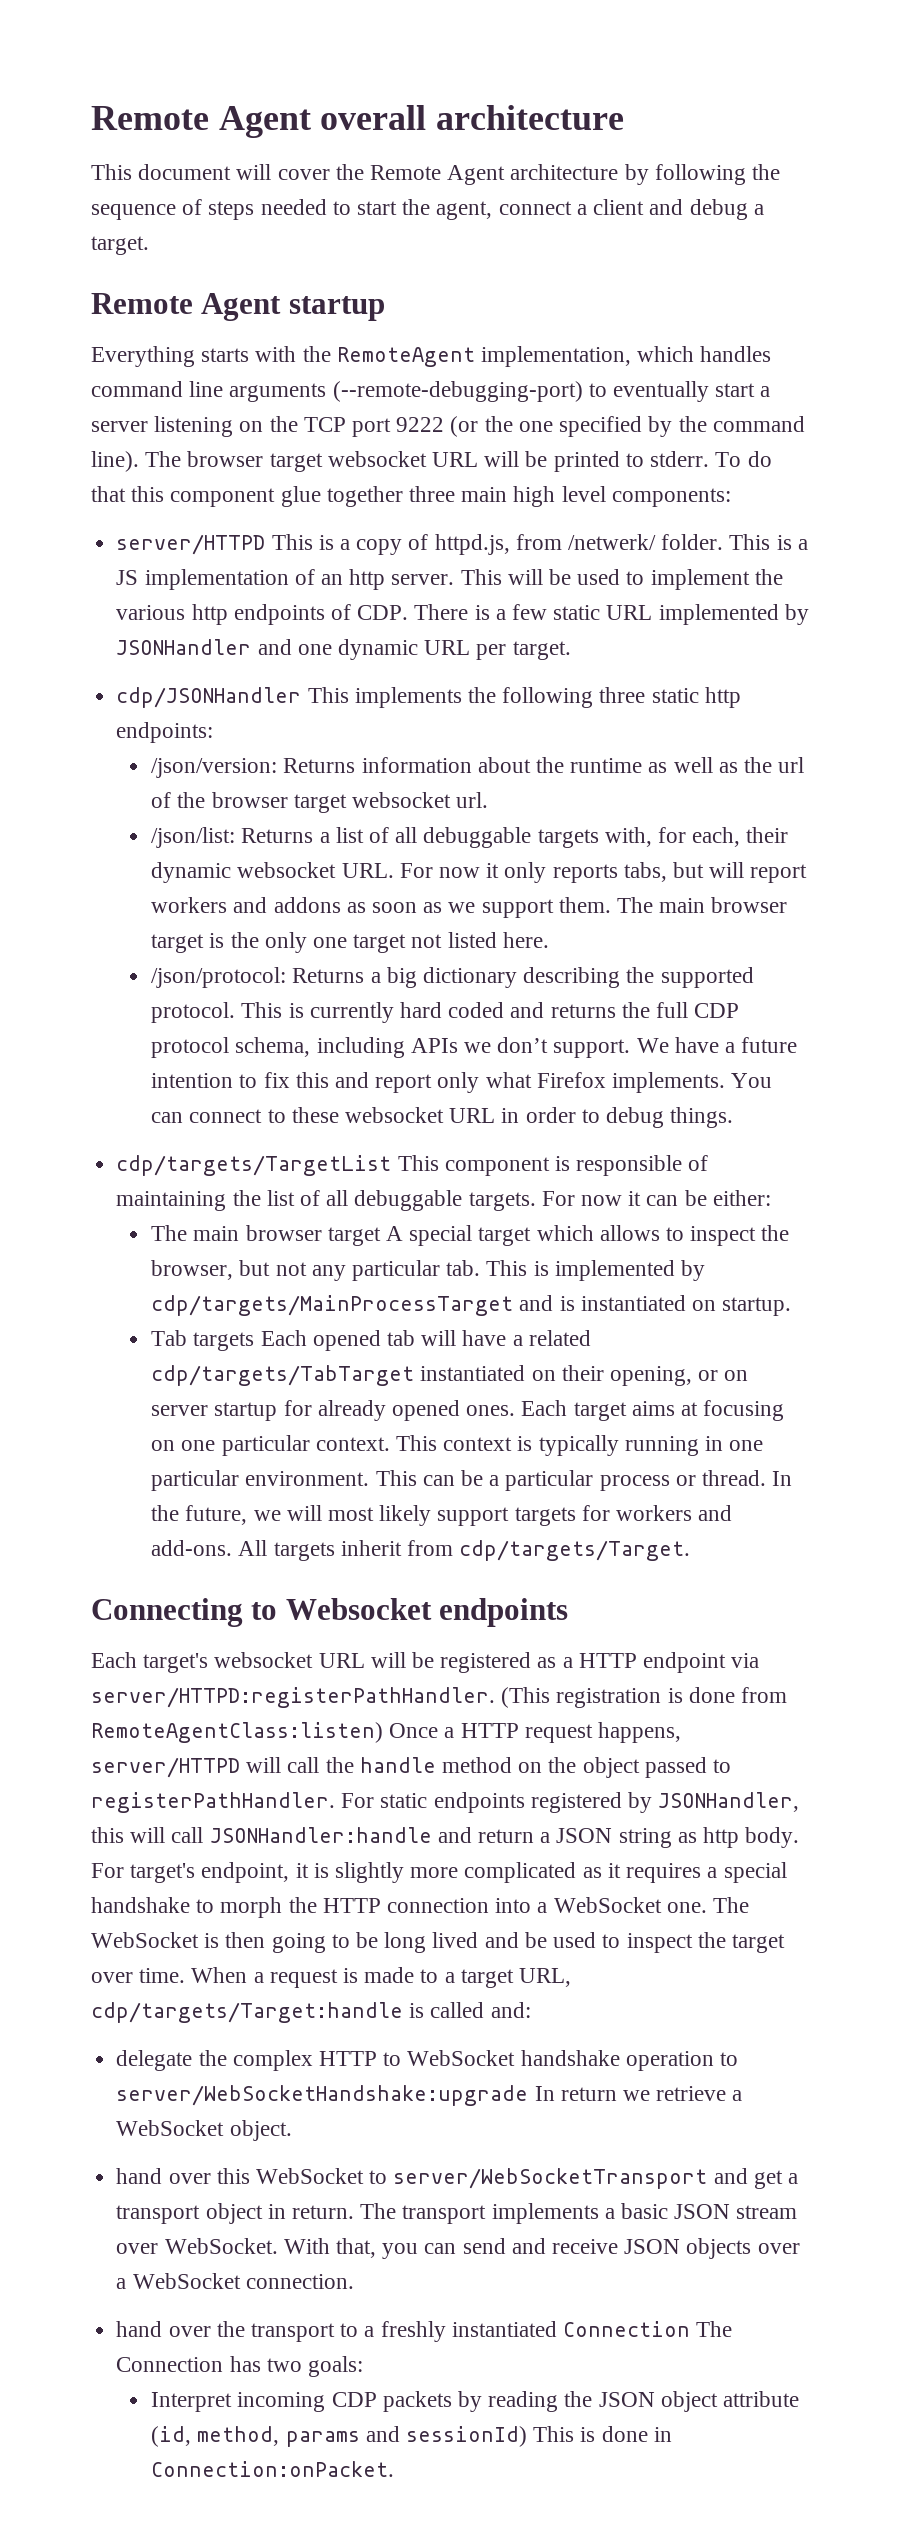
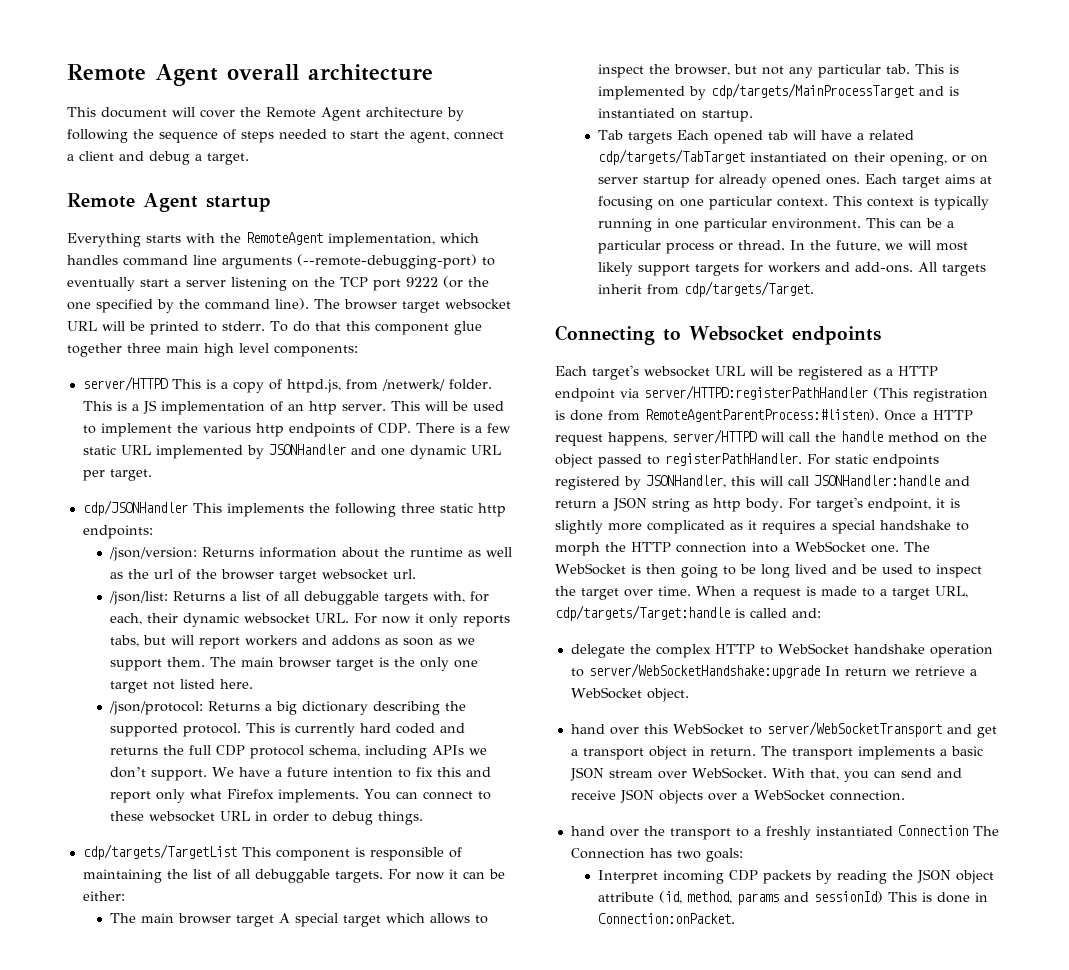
[91,1687,495,1708] server/HTTPD:registerPathHandler. -> [644,385,868,400] server/HTTPD:registerPathHandler
[91,1722,383,1743] RemoteAgentClass:listen) -> [645,409,879,422] RemoteAgentParentProcess:#listen).

